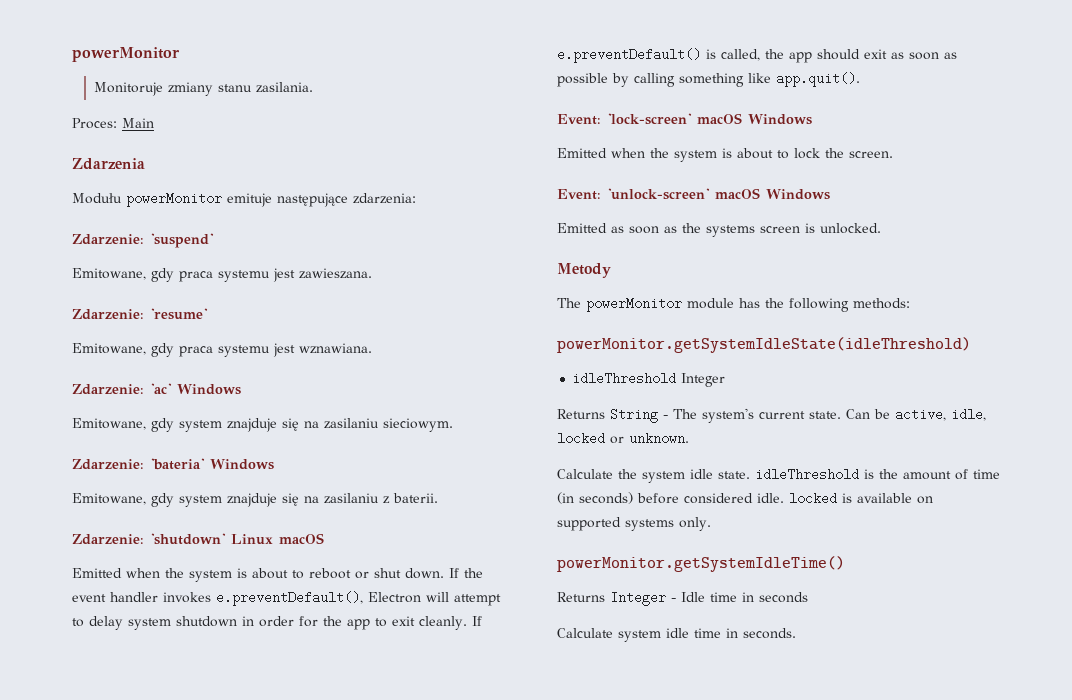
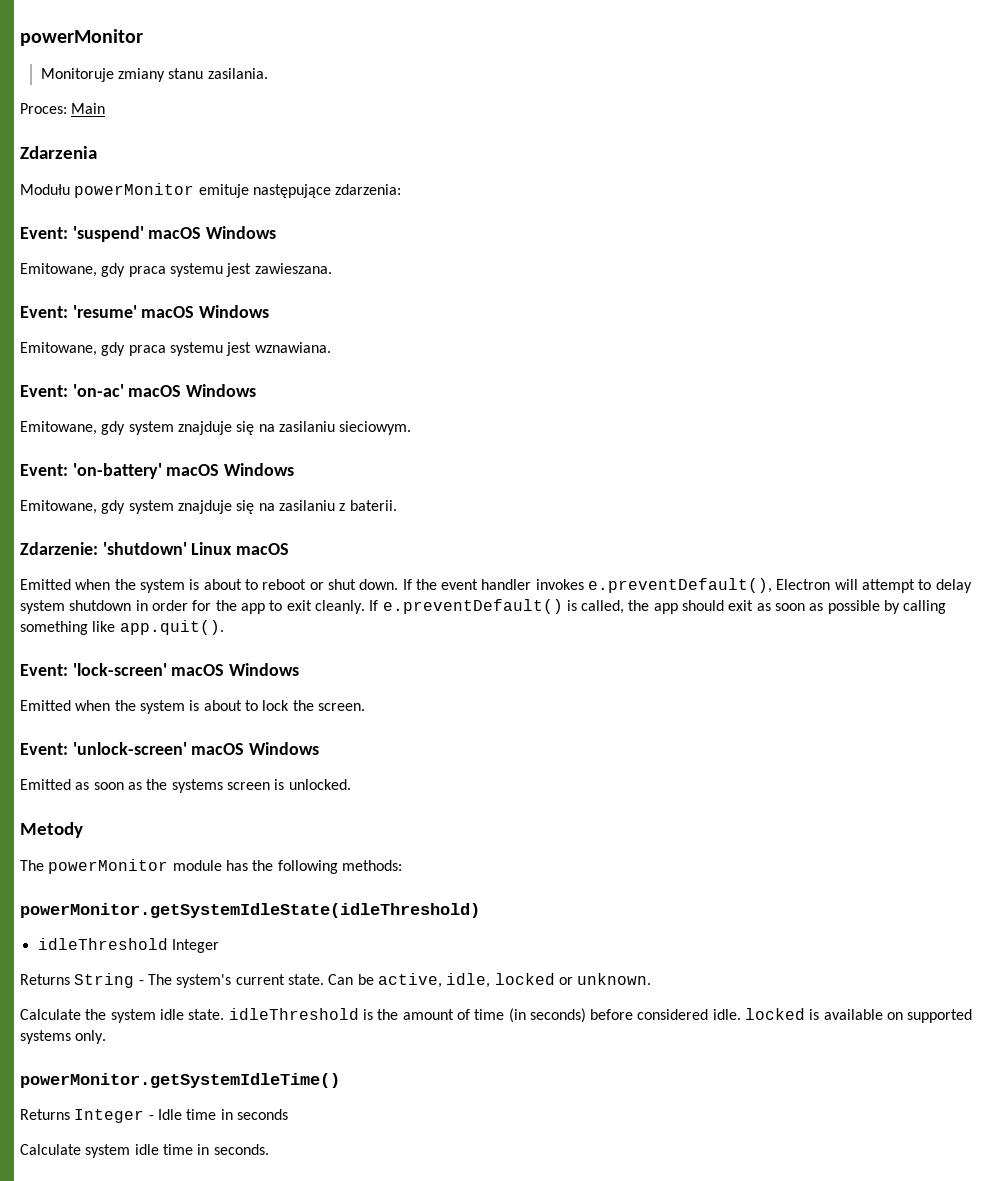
[72,234,144,245] Zdarzenie: -> [20,227,68,239] Event:
(214, 240) none -> [148,226,277,239] macOS Windows
[72,309,144,320] Zdarzenie: -> [20,306,68,318] Event:
(208, 314) none -> [141,305,270,318] macOS Windows
[72,383,172,395] Zdarzenie: 'ac' -> [20,384,182,397] Event: 'on-ac' macOS
[72,458,205,470] Zdarzenie: 'bateria' -> [20,463,220,479] Event: 'on-battery' macOS

